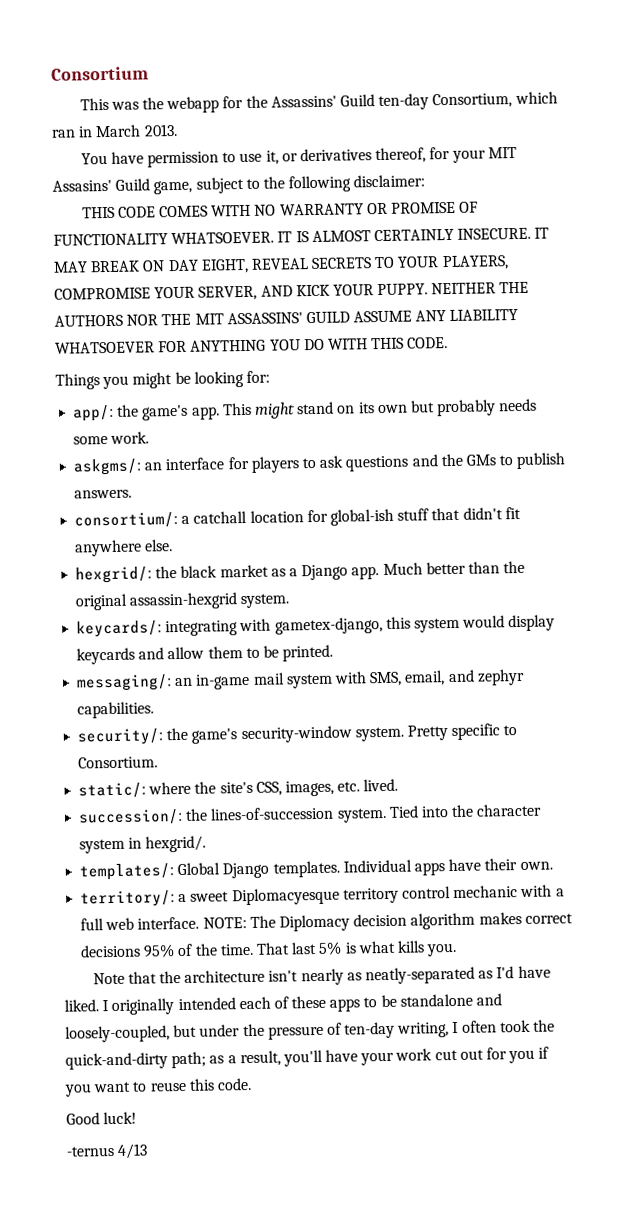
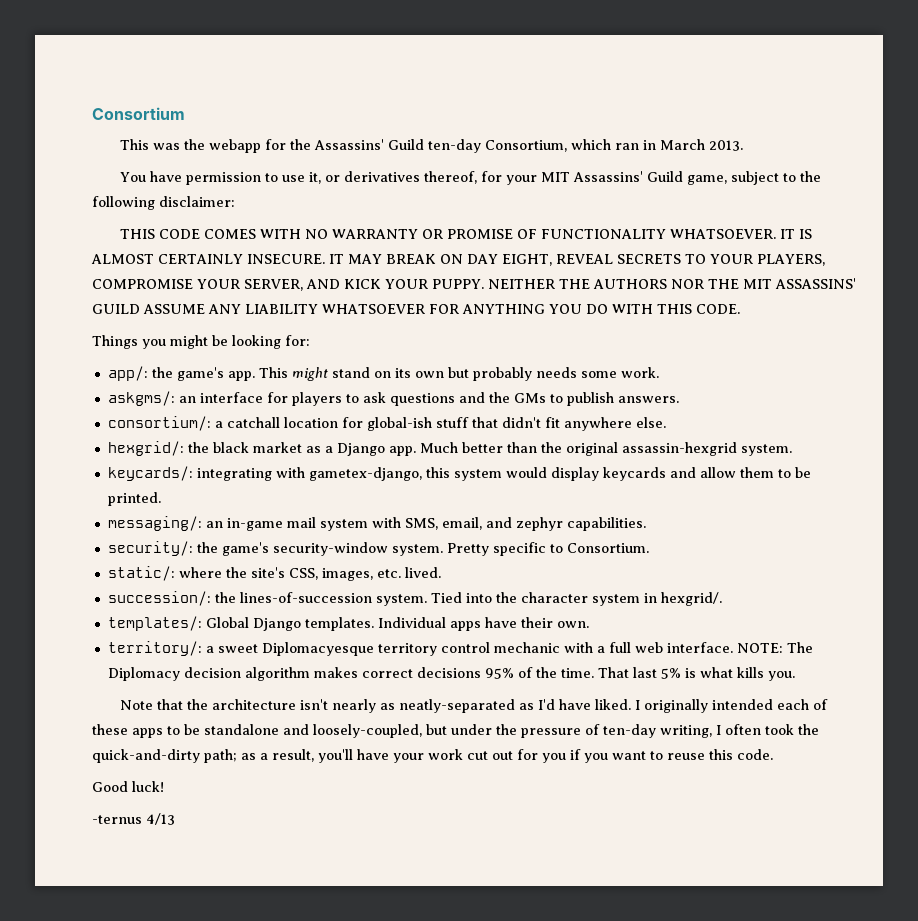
[52,179,112,192] Assasins' -> [573,171,644,182] Assassins'

